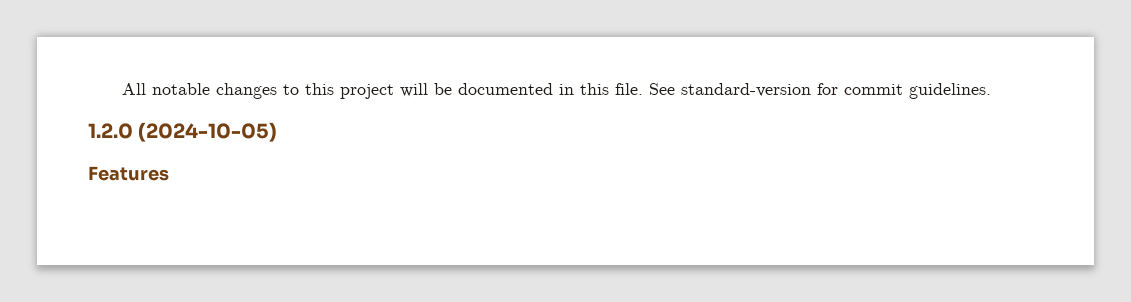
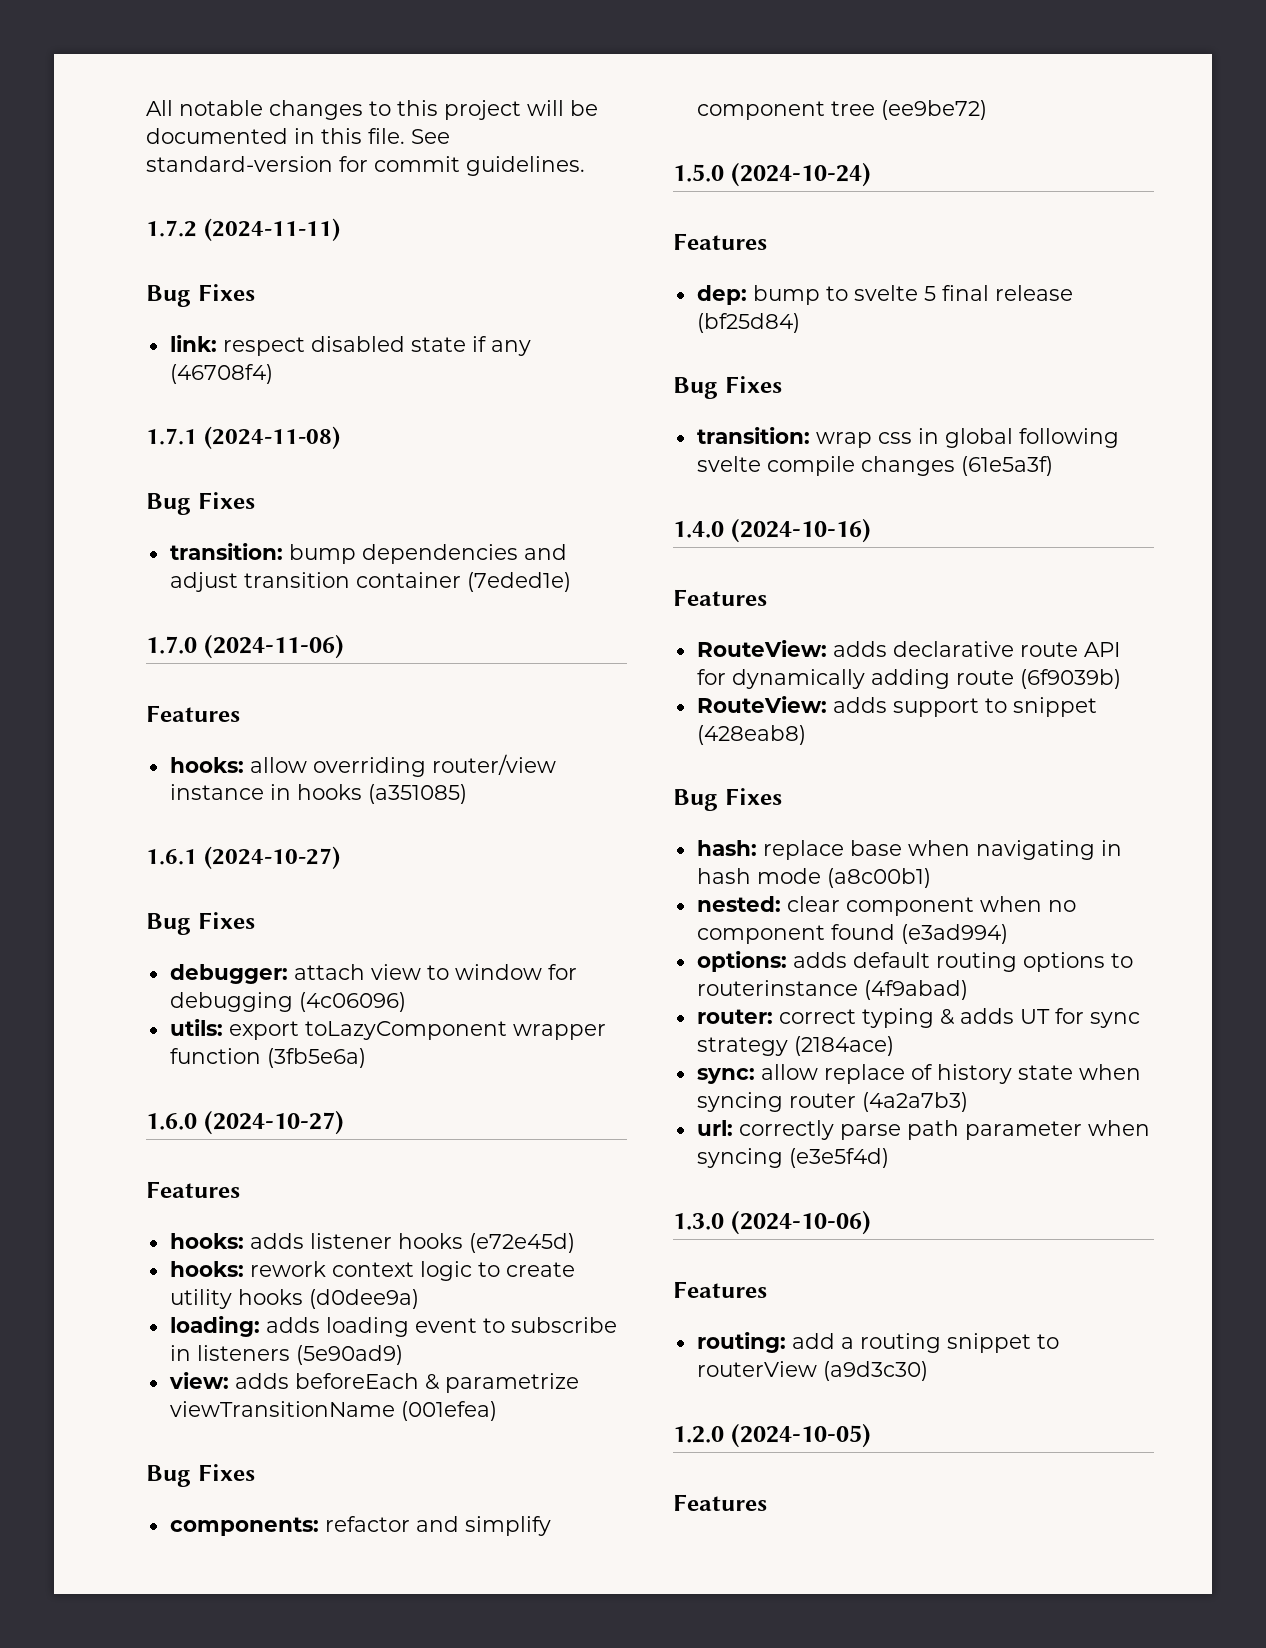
(992, 91) none -> [146,218,340,241] [146,284,255,307] [169,335,531,356] [169,364,273,384] [146,426,340,449] [146,492,255,515] [169,543,567,564] [169,572,571,592] [146,634,344,659] [146,705,240,722] [169,754,556,777] [169,784,467,804] [146,846,340,869] [146,912,255,935] [169,964,577,984] [169,992,406,1012] [169,1019,606,1040] [169,1048,366,1068] [146,1110,344,1135] [146,1181,240,1198] [169,1233,575,1253] [169,1261,575,1281] [169,1289,419,1309] [169,1316,617,1337] [169,1345,403,1365] [168,1372,579,1393] [169,1401,497,1421] [146,1464,255,1487] [169,1516,551,1536] [696,100,987,120] [673,162,871,187] [673,233,767,250] [696,285,1073,305] [696,313,800,333] [673,376,782,399] [696,427,1119,448] [696,456,1053,476] [673,518,871,543] [673,589,767,606] [696,640,1121,657] [696,669,1121,689] [696,696,1097,717] [696,725,806,745] [673,788,782,811] [696,840,1122,860] [696,868,931,888] [696,896,1076,916] [696,924,1008,944] [696,951,1133,972] [696,980,968,1000] [696,1008,1140,1028] [696,1036,894,1056] [696,1064,1141,1084] [696,1092,968,1112] [696,1120,1150,1140] [696,1148,889,1168] [673,1210,871,1235] [673,1281,767,1298] [696,1332,1059,1353] [696,1361,928,1381] // 1.7.2 (2024-11-11) // Bug Fixes // link: respect disabled state if any (46708f4) // 1.7.1 (2024-11-08) // Bug Fixes // transition: bump dependencies and adjust transition container (7eded1e) // 1.7.0 (2024-11-06) // Features // hooks: allow overriding router/view instance in hooks (a351085) // 1.6.1 (2024-10-27) // Bug Fixes // debugger: attach view to window for debugging (4c06096) // utils: export toLazyComponent wrapper function (3fb5e6a) // 1.6.0 (2024-10-27) // Features // hooks: adds listener hooks (e72e45d) // hooks: rework context logic to create utility hooks (d0dee9a) // loading: adds loading event to subscribe in listeners (5e90ad9) // view: adds beforeEach & parametrize viewTransitionName (001efea) // Bug Fixes // components: refactor and simplify component tree (ee9be72) // 1.5.0 (2024-10-24) // Features // dep: bump to svelte 5 final release (bf25d84) // Bug Fixes // transition: wrap css in global following svelte compile changes (61e5a3f) // 1.4.0 (2024-10-16) // Features // RouteView: adds declarative route API for dynamically adding route (6f9039b) // RouteView: adds support to snippet (428eab8) // Bug Fixes // hash: replace base when navigating in hash mode (a8c00b1) // nested: clear component when no component found (e3ad994) // options: adds default routing options to routerinstance (4f9abad) // router: correct typing & adds UT for sync strategy (2184ace) // sync: allow replace of history state when syncing router (4a2a7b3) // url: correctly parse path parameter when syncing (e3e5f4d) // 1.3.0 (2024-10-06) // Features // routing: add a routing snippet to routerView (a9d3c30)

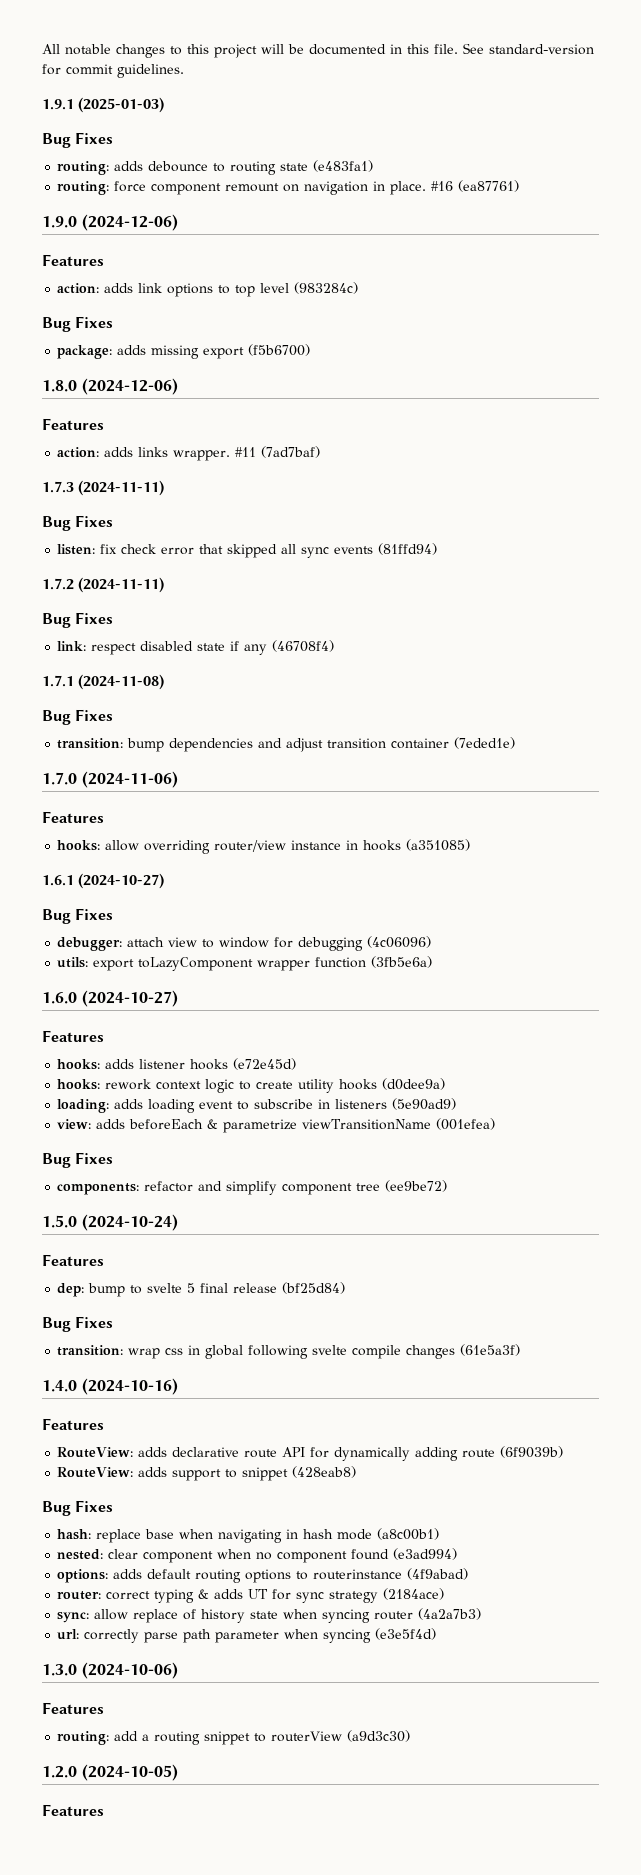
(585, 166) none -> [42,97,165,113] [42,132,114,148] [57,160,374,175] [57,180,520,195] [42,214,178,231] [42,254,104,266] [57,282,359,297] [42,316,114,332] [57,344,311,359] [42,378,178,395] [42,418,104,430] [57,446,321,461] [42,480,165,496] [42,515,114,531] [57,543,438,558] // 1.9.1 (2025-01-03) // Bug Fixes // routing: adds debounce to routing state (e483fa1) // routing: force component remount on navigation in place. #16 (ea87761) // 1.9.0 (2024-12-06) // Features // action: adds link options to top level (983284c) // Bug Fixes // package: adds missing export (f5b6700) // 1.8.0 (2024-12-06) // Features // action: adds links wrapper. #11 (7ad7baf) // 1.7.3 (2024-11-11) // Bug Fixes // listen: fix check error that skipped all sync events (81ffd94)

